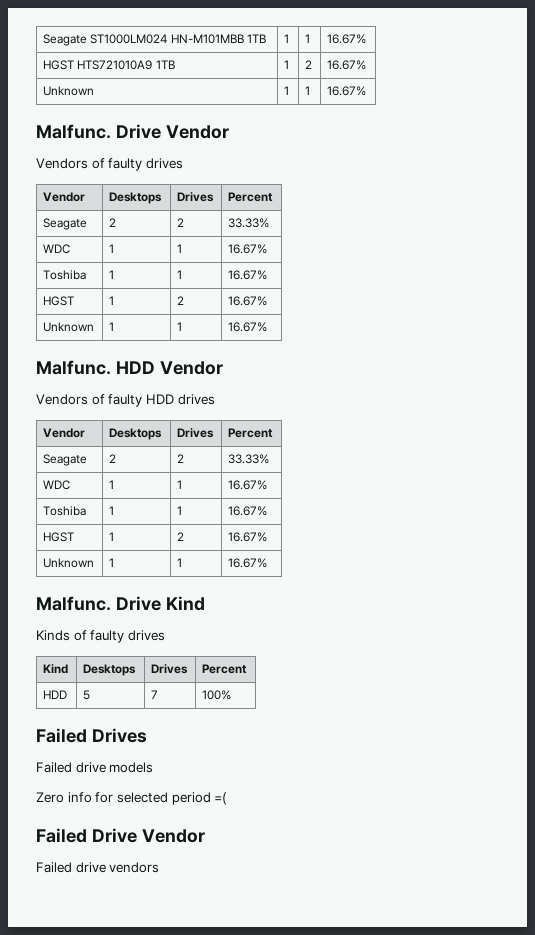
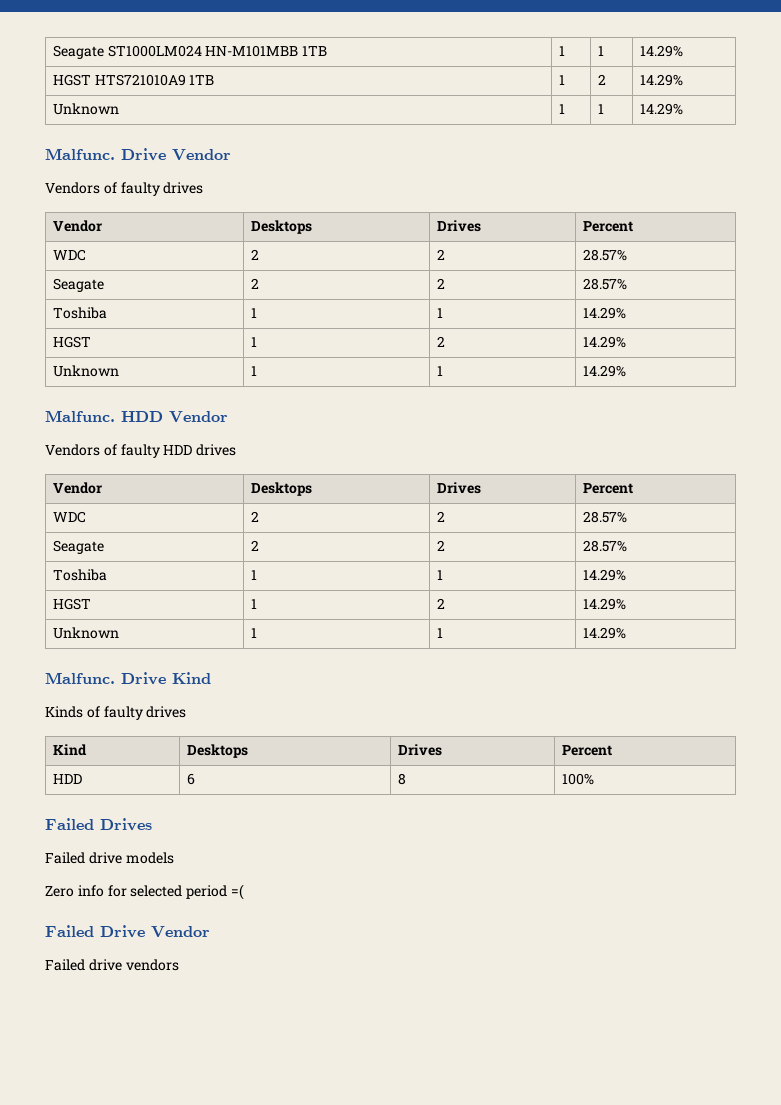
[327,34,367,44] 16.67% -> [639,45,683,57] 14.29%
[327,60,367,70] [43,86,95,96] [284,86,290,95] [305,86,311,95] [327,86,367,96] 16.67% // Unknown | 1 | 1 | 16.67% -> [639,74,683,86] [52,103,119,115] [558,104,565,114] [597,104,604,114] [639,103,683,115] 14.29% // Unknown | 1 | 1 | 14.29%
[43,218,88,230] [109,218,117,227] [177,218,185,227] [228,218,270,228] [43,244,71,254] [109,244,115,253] [177,244,183,253] [228,244,268,254] [43,270,87,280] [109,270,115,279] [177,270,183,279] [228,270,268,280] [43,296,75,306] [109,296,115,305] [177,296,185,305] [228,296,268,306] [43,322,95,332] [109,322,115,331] [177,322,183,331] [228,322,268,332] // Seagate | 2 | 2 | 33.33% // WDC | 1 | 1 | 16.67% // Toshiba | 1 | 1 | 16.67% // HGST | 1 | 2 | 16.67% // Unknown | 1 | 1 | 16.67% -> [52,249,86,261] [250,249,259,260] [436,249,445,260] [582,249,627,261] [52,278,104,292] [250,278,259,289] [436,278,445,289] [582,278,627,290] [52,307,107,319] [250,308,257,318] [436,308,443,318] [582,307,626,319] [52,336,91,348] [250,337,257,347] [436,336,445,347] [582,336,626,348] [52,365,119,377] [250,366,257,376] [436,366,443,376] [582,365,626,377] // WDC | 2 | 2 | 28.57% // Seagate | 2 | 2 | 28.57% // Toshiba | 1 | 1 | 14.29% // HGST | 1 | 2 | 14.29% // Unknown | 1 | 1 | 14.29%
[43,454,88,466] [109,454,117,463] [177,454,185,463] [228,454,270,464] [43,480,71,490] [109,480,115,489] [177,480,183,489] [228,480,268,490] [43,506,87,516] [109,506,115,515] [177,506,183,515] [228,506,268,516] [43,532,75,542] [109,532,115,541] [177,532,185,541] [228,532,268,542] [43,558,95,568] [109,558,115,567] [177,558,183,567] [228,558,268,568] // Seagate | 2 | 2 | 33.33% // WDC | 1 | 1 | 16.67% // Toshiba | 1 | 1 | 16.67% // HGST | 1 | 2 | 16.67% // Unknown | 1 | 1 | 16.67% -> [52,511,86,523] [250,511,259,522] [436,511,445,522] [582,511,627,523] [52,540,104,554] [250,540,259,551] [436,540,445,551] [582,540,627,552] [52,569,107,581] [250,570,257,580] [436,570,443,580] [582,569,626,581] [52,598,91,610] [250,599,257,609] [436,598,445,609] [582,598,626,610] [52,627,119,639] [250,628,257,638] [436,628,443,638] [582,627,626,639] // WDC | 2 | 2 | 28.57% // Seagate | 2 | 2 | 28.57% // Toshiba | 1 | 1 | 14.29% // HGST | 1 | 2 | 14.29% // Unknown | 1 | 1 | 14.29%
[83,690,91,700] [151,690,159,699] 5 | 7 -> [186,773,195,785] [397,773,406,785] 6 | 8

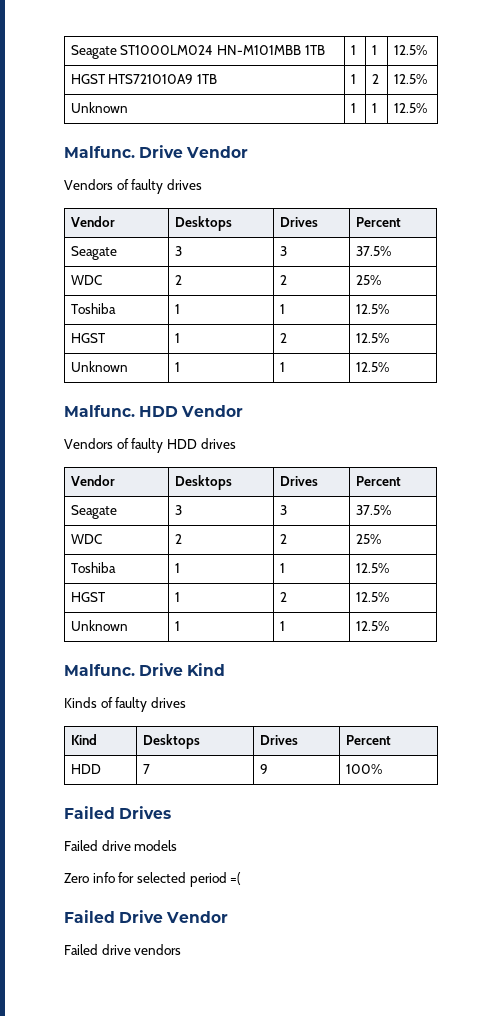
[639,45,683,57] 14.29% -> [393,45,427,55] 12.5%
[639,74,683,86] [52,103,119,115] [558,104,565,114] [597,104,604,114] [639,103,683,115] 14.29% // Unknown | 1 | 1 | 14.29% -> [393,74,427,84] [70,102,128,113] [350,103,356,113] [371,103,377,113] [393,103,427,113] 12.5% // Unknown | 1 | 1 | 12.5%
[52,249,86,261] [250,249,259,260] [436,249,445,260] [582,249,627,261] [52,278,104,292] [250,278,259,289] [436,278,445,289] [582,278,627,290] [52,307,107,319] [250,308,257,318] [436,308,443,318] [582,307,626,319] [52,336,91,348] [250,337,257,347] [436,336,445,347] [582,336,626,348] [52,365,119,377] [250,366,257,376] [436,366,443,376] [582,365,626,377] // WDC | 2 | 2 | 28.57% // Seagate | 2 | 2 | 28.57% // Toshiba | 1 | 1 | 14.29% // HGST | 1 | 2 | 14.29% // Unknown | 1 | 1 | 14.29% -> [70,246,117,260] [174,246,182,256] [279,246,287,256] [355,246,391,256] [70,275,102,285] [174,275,182,285] [279,275,287,285] [355,275,381,285] [70,303,116,314] [174,304,180,314] [279,304,285,314] [355,304,389,314] [70,333,105,343] [174,333,180,343] [279,333,287,343] [355,333,389,343] [70,361,128,372] [174,362,180,372] [279,362,285,372] [355,362,389,372] // Seagate | 3 | 3 | 37.5% // WDC | 2 | 2 | 25% // Toshiba | 1 | 1 | 12.5% // HGST | 1 | 2 | 12.5% // Unknown | 1 | 1 | 12.5%
[52,511,86,523] [250,511,259,522] [436,511,445,522] [582,511,627,523] [52,540,104,554] [250,540,259,551] [436,540,445,551] [582,540,627,552] [52,569,107,581] [250,570,257,580] [436,570,443,580] [582,569,626,581] [52,598,91,610] [250,599,257,609] [436,598,445,609] [582,598,626,610] [52,627,119,639] [250,628,257,638] [436,628,443,638] [582,627,626,639] // WDC | 2 | 2 | 28.57% // Seagate | 2 | 2 | 28.57% // Toshiba | 1 | 1 | 14.29% // HGST | 1 | 2 | 14.29% // Unknown | 1 | 1 | 14.29% -> [70,505,117,519] [174,505,182,515] [279,505,287,515] [355,505,391,515] [70,534,102,544] [174,534,182,544] [279,534,287,544] [355,534,381,544] [70,562,116,573] [174,563,180,573] [279,563,285,573] [355,563,389,573] [70,592,105,602] [174,592,180,602] [279,592,287,602] [355,592,389,602] [70,620,128,631] [174,621,180,631] [279,621,285,631] [355,621,389,631] // Seagate | 3 | 3 | 37.5% // WDC | 2 | 2 | 25% // Toshiba | 1 | 1 | 12.5% // HGST | 1 | 2 | 12.5% // Unknown | 1 | 1 | 12.5%
[186,773,195,785] [397,773,406,785] 6 | 8 -> [142,764,150,774] [259,764,268,774] 7 | 9

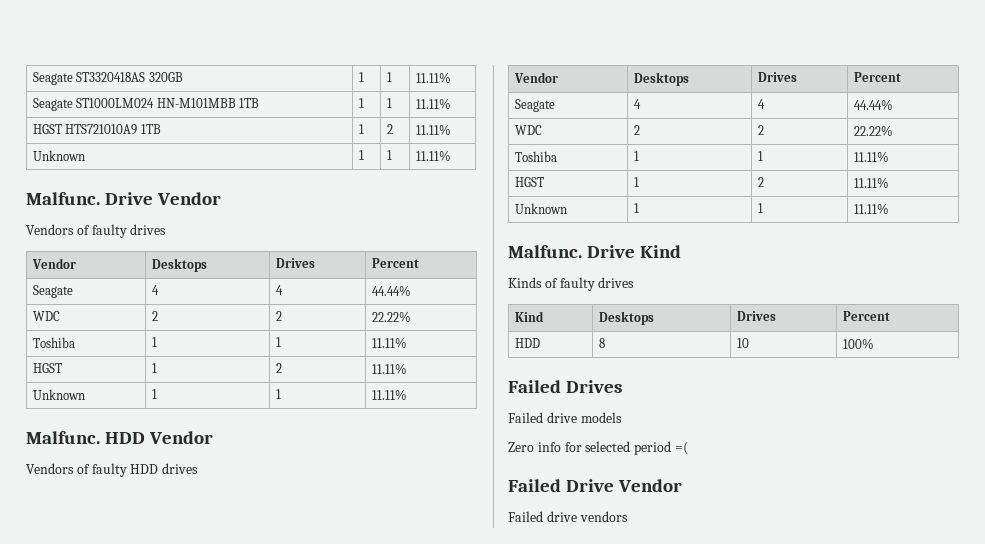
[70,45,117,59] Seagate -> [33,72,183,85] [359,72,365,82] [387,72,393,82] [416,72,452,83] [33,98,74,111] Seagate ST3320418AS 320GB | 1 | 1 | 11.11% // Seagate
[393,45,427,55] 12.5% -> [416,98,452,109] 11.11%
[393,74,427,84] [70,102,128,113] [350,103,356,113] [371,103,377,113] [393,103,427,113] 12.5% // Unknown | 1 | 1 | 12.5% -> [416,124,452,135] [33,150,86,161] [359,150,365,160] [387,150,393,160] [416,150,452,161] 11.11% // Unknown | 1 | 1 | 11.11%
[174,246,182,256] [279,246,287,256] [355,246,391,256] [70,275,102,285] [174,275,182,285] [279,275,287,285] [355,275,381,285] [70,303,116,314] [174,304,180,314] [279,304,285,314] [355,304,389,314] [70,333,105,343] [174,333,180,343] [279,333,287,343] [355,333,389,343] [70,361,128,372] [174,362,180,372] [279,362,285,372] [355,362,389,372] 3 | 3 | 37.5% // WDC | 2 | 2 | 25% // Toshiba | 1 | 1 | 12.5% // HGST | 1 | 2 | 12.5% // Unknown | 1 | 1 | 12.5% -> [152,285,160,295] [276,285,284,295] [372,285,412,296] [33,311,61,321] [152,311,159,321] [276,311,283,321] [372,311,412,322] [33,337,76,348] [152,337,158,347] [276,337,282,347] [372,337,408,348] [33,363,63,373] [152,363,158,373] [276,363,283,373] [372,363,408,374] [33,389,86,400] [152,389,158,399] [276,389,282,399] [372,389,408,400] 4 | 4 | 44.44% // WDC | 2 | 2 | 22.22% // Toshiba | 1 | 1 | 11.11% // HGST | 1 | 2 | 11.11% // Unknown | 1 | 1 | 11.11%
[174,505,182,515] [279,505,287,515] [355,505,391,515] [70,534,102,544] [174,534,182,544] [279,534,287,544] [355,534,381,544] [70,562,116,573] [174,563,180,573] [279,563,285,573] [355,563,389,573] [70,592,105,602] [174,592,180,602] [279,592,287,602] [355,592,389,602] [70,620,128,631] [174,621,180,631] [279,621,285,631] [355,621,389,631] 3 | 3 | 37.5% // WDC | 2 | 2 | 25% // Toshiba | 1 | 1 | 12.5% // HGST | 1 | 2 | 12.5% // Unknown | 1 | 1 | 12.5% -> [634,99,642,109] [758,99,766,109] [854,99,894,110] [515,125,543,135] [634,125,641,135] [758,125,765,135] [854,125,894,136] [515,151,558,162] [634,151,640,161] [758,151,764,161] [854,151,890,162] [515,177,545,187] [634,177,640,187] [758,177,765,187] [854,177,890,188] [515,203,568,214] [634,203,640,213] [758,203,764,213] [854,203,890,214] 4 | 4 | 44.44% // WDC | 2 | 2 | 22.22% // Toshiba | 1 | 1 | 11.11% // HGST | 1 | 2 | 11.11% // Unknown | 1 | 1 | 11.11%
[142,764,150,774] [259,764,268,774] 7 | 9 -> [599,338,606,348] [737,338,750,348] 8 | 10

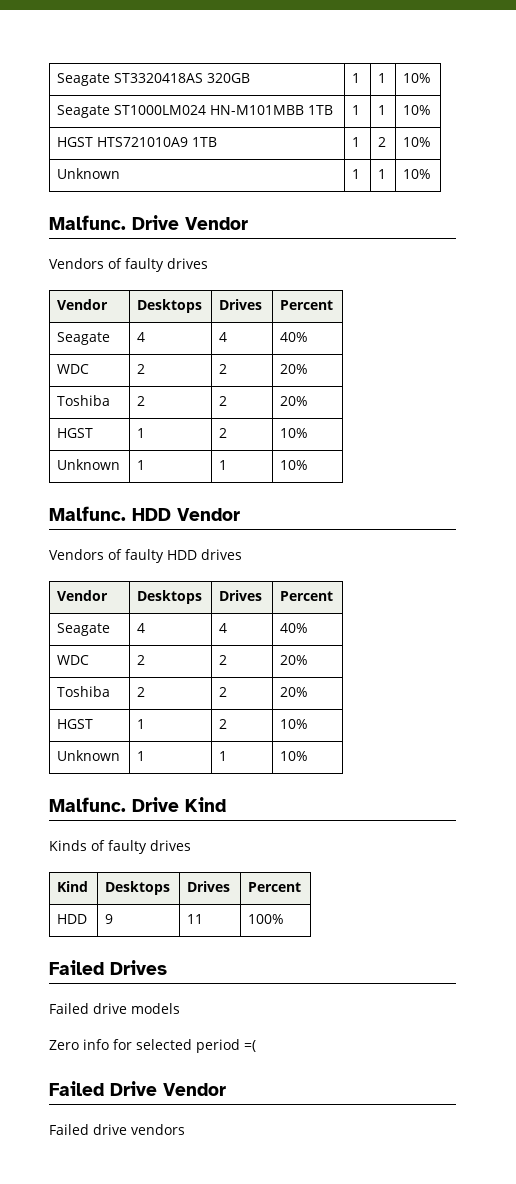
[416,72,452,83] 11.11% -> [403,73,432,83] 10%
[416,98,452,109] 11.11% -> [403,105,432,115] 10%
[416,124,452,135] [33,150,86,161] [359,150,365,160] [387,150,393,160] [416,150,452,161] 11.11% // Unknown | 1 | 1 | 11.11% -> [403,137,432,147] [57,168,121,179] [352,169,361,179] [378,169,387,179] [403,169,432,179] 10% // Unknown | 1 | 1 | 10%
[372,285,412,296] [33,311,61,321] [152,311,159,321] [276,311,283,321] [372,311,412,322] [33,337,76,348] [152,337,158,347] [276,337,282,347] [372,337,408,348] [33,363,63,373] [152,363,158,373] [276,363,283,373] [372,363,408,374] [33,389,86,400] [152,389,158,399] [276,389,282,399] [372,389,408,400] 44.44% // WDC | 2 | 2 | 22.22% // Toshiba | 1 | 1 | 11.11% // HGST | 1 | 2 | 11.11% // Unknown | 1 | 1 | 11.11% -> [280,332,309,342] [57,364,90,374] [137,364,146,374] [219,364,228,374] [280,364,309,374] [57,395,111,406] [137,396,146,406] [219,396,228,406] [280,396,309,406] [57,428,94,438] [137,428,146,438] [219,428,228,438] [280,428,309,438] [57,459,121,470] [137,460,146,470] [219,460,228,470] [280,460,309,470] 40% // WDC | 2 | 2 | 20% // Toshiba | 2 | 2 | 20% // HGST | 1 | 2 | 10% // Unknown | 1 | 1 | 10%
[854,99,894,110] [515,125,543,135] [634,125,641,135] [758,125,765,135] [854,125,894,136] [515,151,558,162] [634,151,640,161] [758,151,764,161] [854,151,890,162] [515,177,545,187] [634,177,640,187] [758,177,765,187] [854,177,890,188] [515,203,568,214] [634,203,640,213] [758,203,764,213] [854,203,890,214] 44.44% // WDC | 2 | 2 | 22.22% // Toshiba | 1 | 1 | 11.11% // HGST | 1 | 2 | 11.11% // Unknown | 1 | 1 | 11.11% -> [280,623,309,633] [57,655,90,665] [137,655,146,665] [219,655,228,665] [280,655,309,665] [57,686,111,697] [137,687,146,697] [219,687,228,697] [280,687,309,697] [57,719,94,729] [137,719,146,729] [219,719,228,729] [280,719,309,729] [57,750,121,761] [137,751,146,761] [219,751,228,761] [280,751,309,761] 40% // WDC | 2 | 2 | 20% // Toshiba | 2 | 2 | 20% // HGST | 1 | 2 | 10% // Unknown | 1 | 1 | 10%
[599,338,606,348] [737,338,750,348] 8 | 10 -> [105,914,114,924] [187,914,204,924] 9 | 11

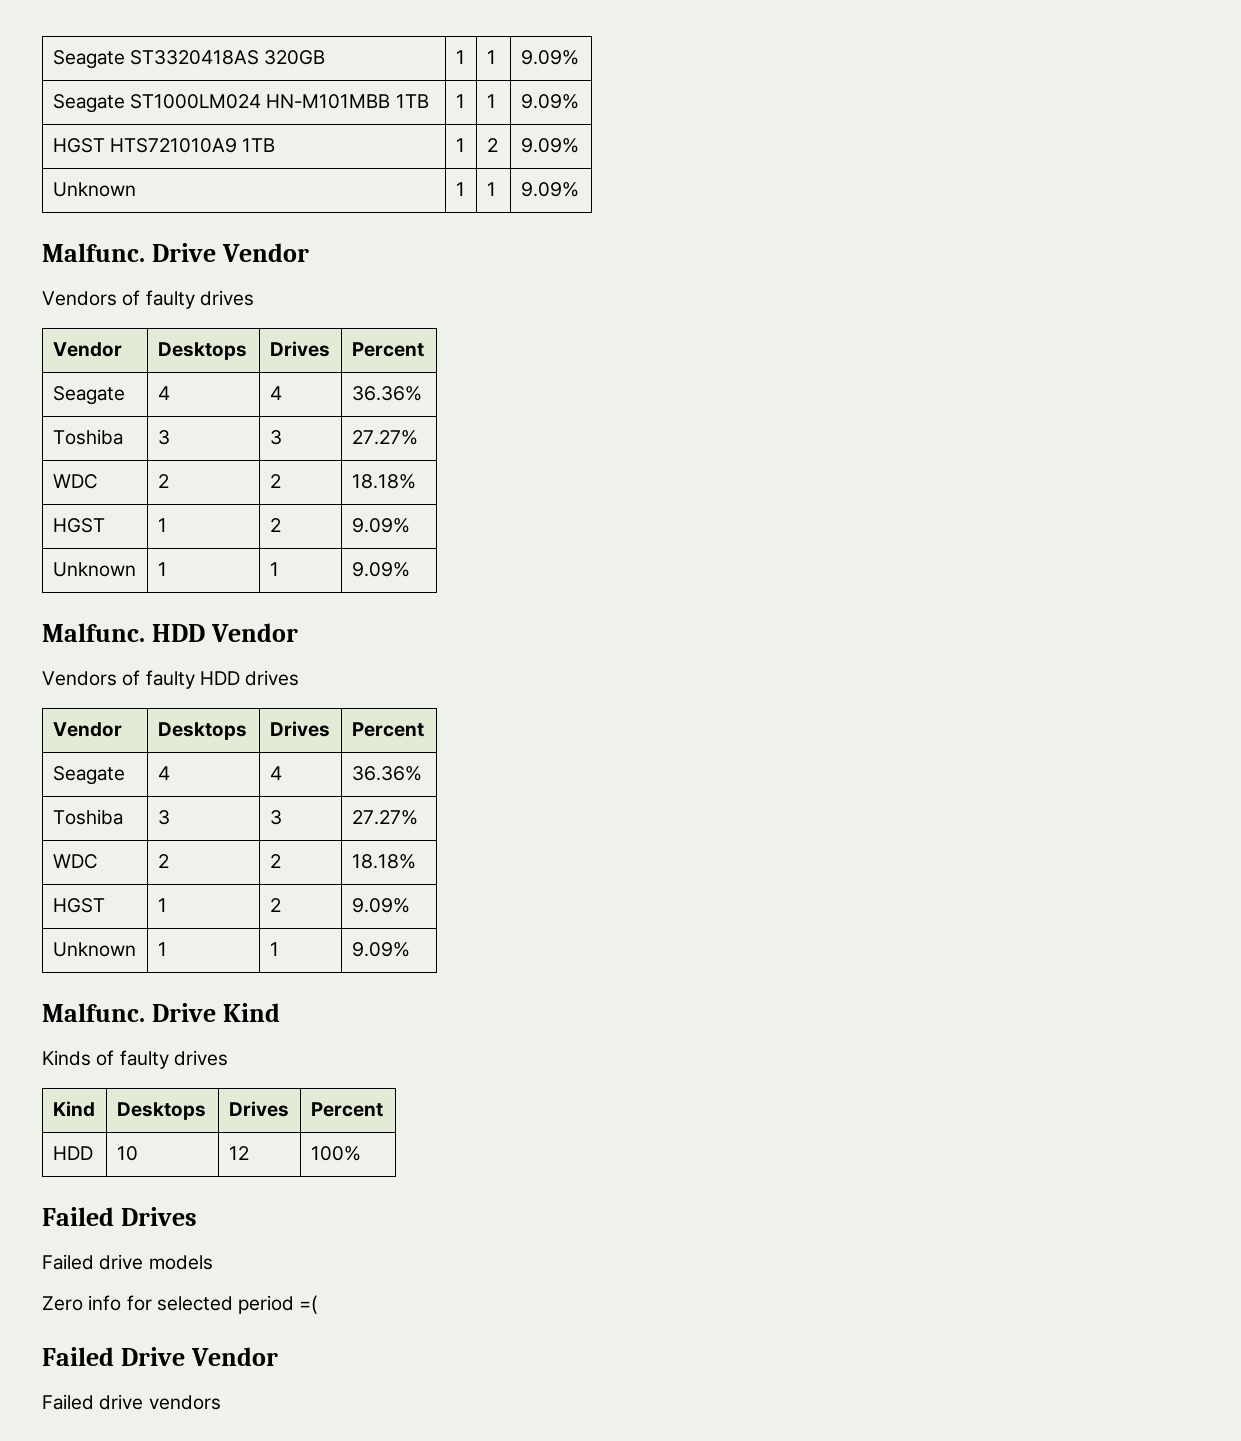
[403,73,432,83] 10% -> [520,50,579,65] 9.09%
[403,105,432,115] 10% -> [520,94,579,109] 9.09%
[403,137,432,147] [57,168,121,179] [352,169,361,179] [378,169,387,179] [403,169,432,179] 10% // Unknown | 1 | 1 | 10% -> [520,138,579,153] [52,182,136,197] [455,182,465,196] [486,182,496,196] [520,182,579,197] 9.09% // Unknown | 1 | 1 | 9.09%
[280,332,309,342] [57,364,90,374] [137,364,146,374] [219,364,228,374] [280,364,309,374] [57,395,111,406] [137,396,146,406] [219,396,228,406] [280,396,309,406] [57,428,94,438] [137,428,146,438] [219,428,228,438] [280,428,309,438] [57,459,121,470] [137,460,146,470] [219,460,228,470] [280,460,309,470] 40% // WDC | 2 | 2 | 20% // Toshiba | 2 | 2 | 20% // HGST | 1 | 2 | 10% // Unknown | 1 | 1 | 10% -> [351,386,422,401] [52,429,123,445] [157,430,170,445] [269,430,282,445] [351,430,418,445] [52,474,98,489] [157,474,169,488] [269,474,281,488] [351,474,416,489] [52,518,105,533] [157,518,167,532] [269,518,281,532] [351,518,410,533] [52,562,136,577] [157,562,167,576] [269,562,279,576] [351,562,410,577] 36.36% // Toshiba | 3 | 3 | 27.27% // WDC | 2 | 2 | 18.18% // HGST | 1 | 2 | 9.09% // Unknown | 1 | 1 | 9.09%
[280,623,309,633] [57,655,90,665] [137,655,146,665] [219,655,228,665] [280,655,309,665] [57,686,111,697] [137,687,146,697] [219,687,228,697] [280,687,309,697] [57,719,94,729] [137,719,146,729] [219,719,228,729] [280,719,309,729] [57,750,121,761] [137,751,146,761] [219,751,228,761] [280,751,309,761] 40% // WDC | 2 | 2 | 20% // Toshiba | 2 | 2 | 20% // HGST | 1 | 2 | 10% // Unknown | 1 | 1 | 10% -> [351,766,422,781] [52,809,123,825] [157,810,170,825] [269,810,282,825] [351,810,418,825] [52,854,98,869] [157,854,169,868] [269,854,281,868] [351,854,416,869] [52,898,105,913] [157,898,167,912] [269,898,281,912] [351,898,410,913] [52,942,136,957] [157,942,167,956] [269,942,279,956] [351,942,410,957] 36.36% // Toshiba | 3 | 3 | 27.27% // WDC | 2 | 2 | 18.18% // HGST | 1 | 2 | 9.09% // Unknown | 1 | 1 | 9.09%
[105,914,114,924] [187,914,204,924] 9 | 11 -> [116,1146,138,1161] [228,1146,249,1160] 10 | 12

